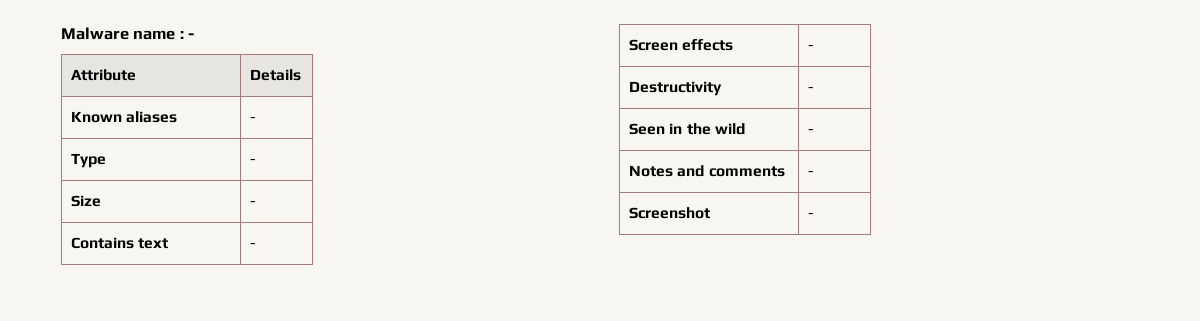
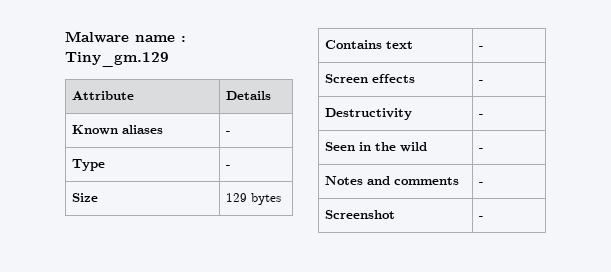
[188,33,195,39] - -> [65,52,169,67] Tiny_gm.129
[250,201,257,206] - -> [226,193,282,205] 129 bytes

